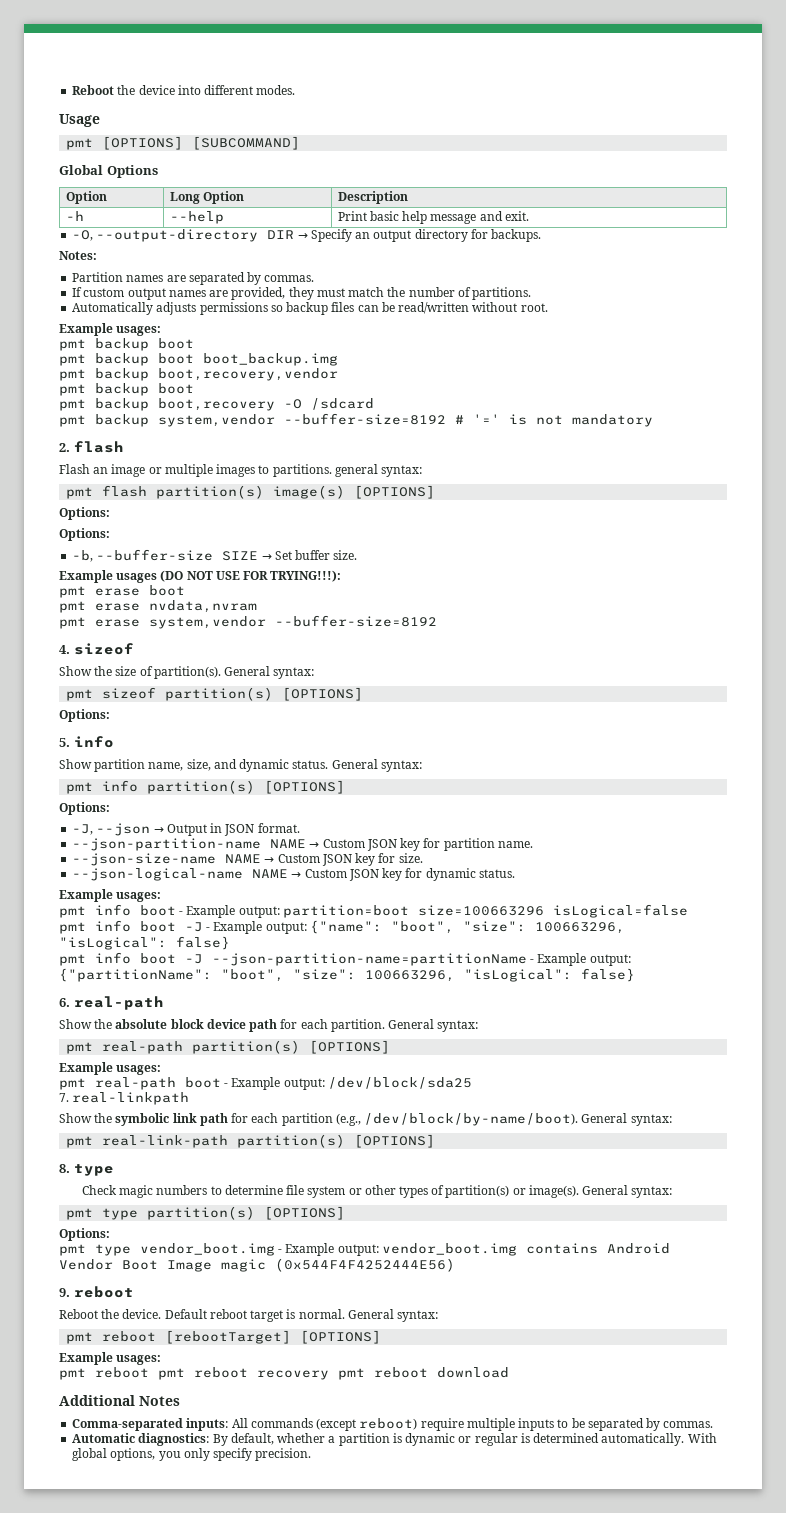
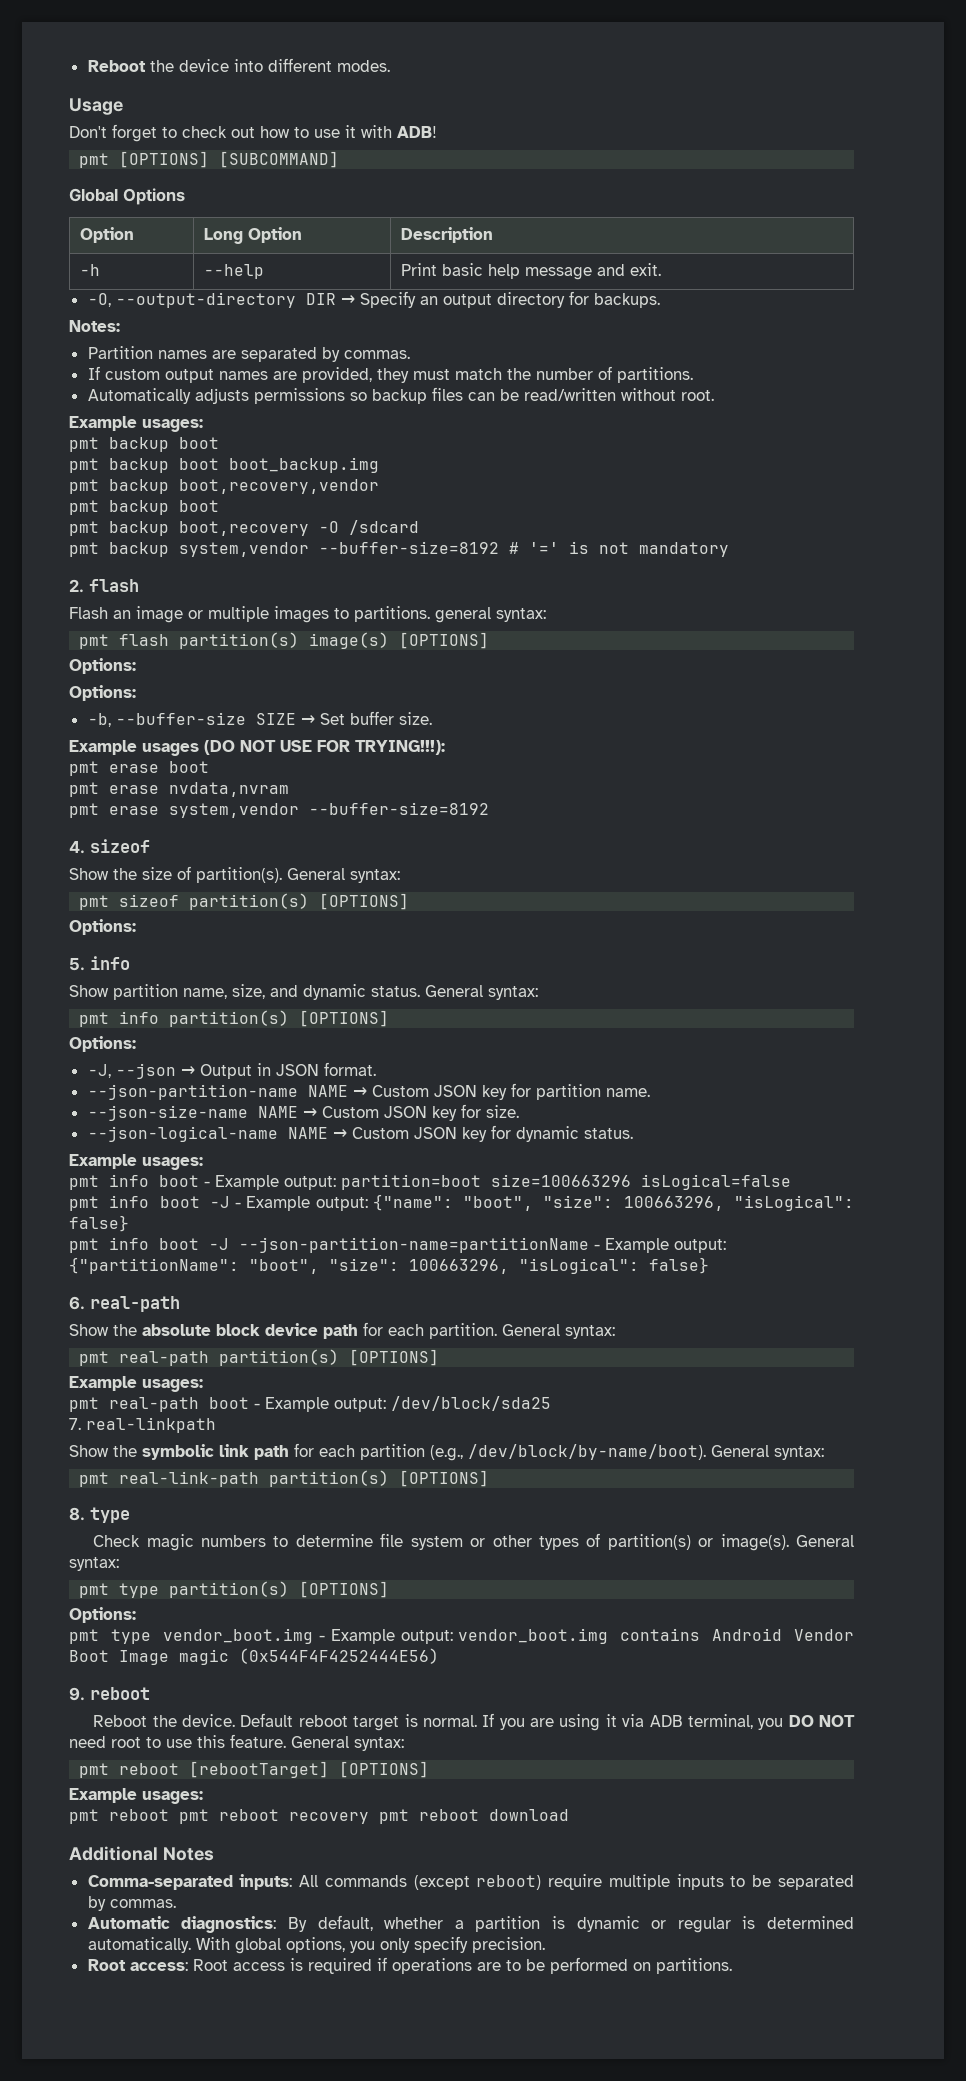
(100, 120) none -> [69,124,437,142] // Don't forget to check out how to use it with ADB!
(345, 1314) none -> [482,1713,856,1731] [69,1734,286,1748] If you are using it via ADB terminal, you DO NOT need root to use this feature.
(312, 1454) none -> [87,1957,732,1974] // Root access: Root access is required if operations are to be performed on partitions.

